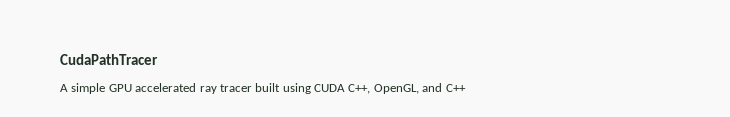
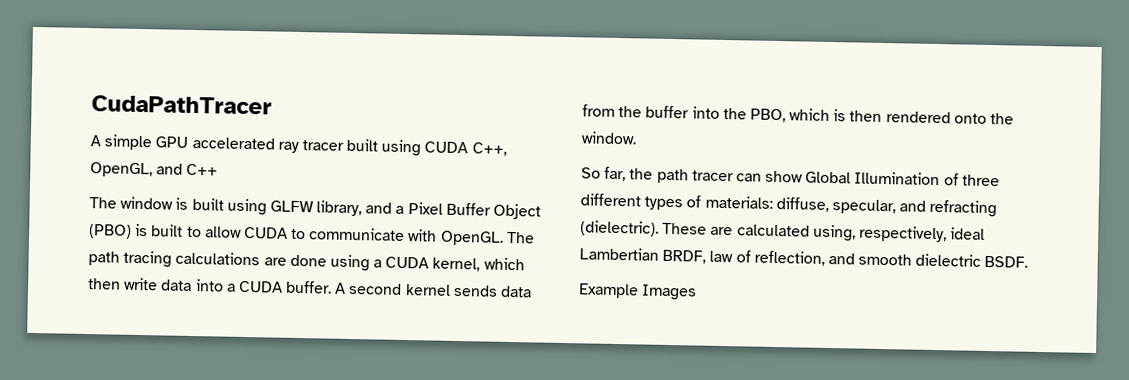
(466, 88) none -> [89,196,542,220] [89,223,535,246] [88,250,525,272] [88,277,533,298] [582,104,1015,125] [581,131,637,145] [581,166,1000,187] [580,193,998,218] [580,220,986,243] [579,247,1029,268] [578,283,698,301] // The window is built using GLFW library, and a Pixel Buffer Object (PBO) is built to allow CUDA to communicate with OpenGL. The path tracing calculations are done using a CUDA kernel, which then write data into a CUDA buffer. A second kernel sends data from the buffer into the PBO, which is then rendered onto the window. // So far, the path tracer can show Global Illumination of three different types of materials: diffuse, specular, and refracting (dielectric). These are calculated using, respectively, ideal Lambertian BRDF, law of reflection, and smooth dielectric BSDF. // Example Images

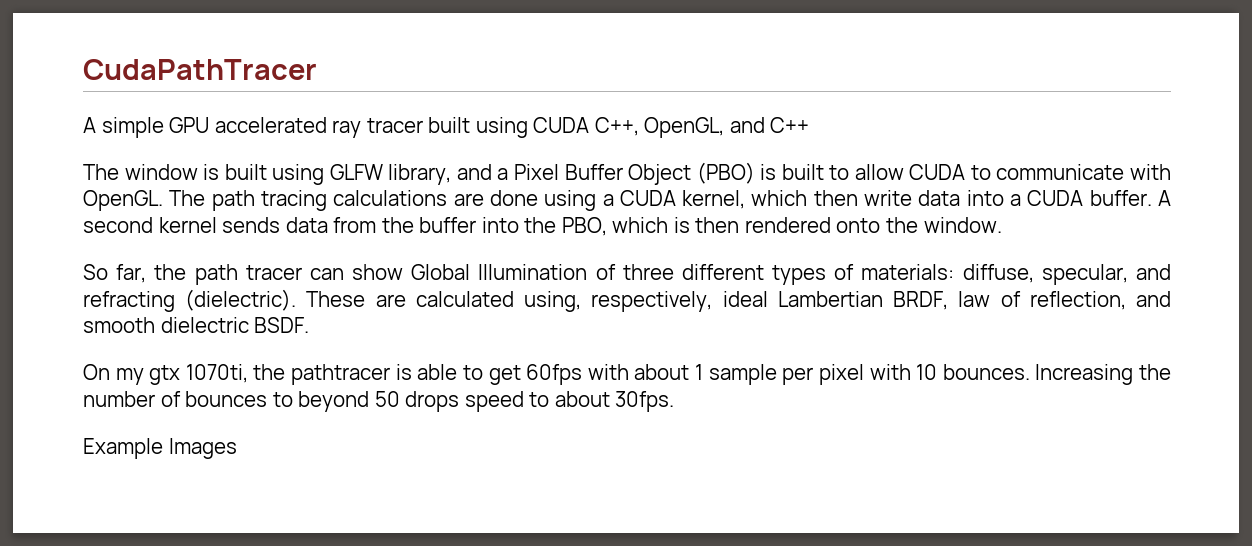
(1029, 261) none -> [83,364,1171,385] [83,391,675,412] // On my gtx 1070ti, the pathtracer is able to get 60fps with about 1 sample per pixel with 10 bounces. Increasing the number of bounces to beyond 50 drops speed to about 30fps.

